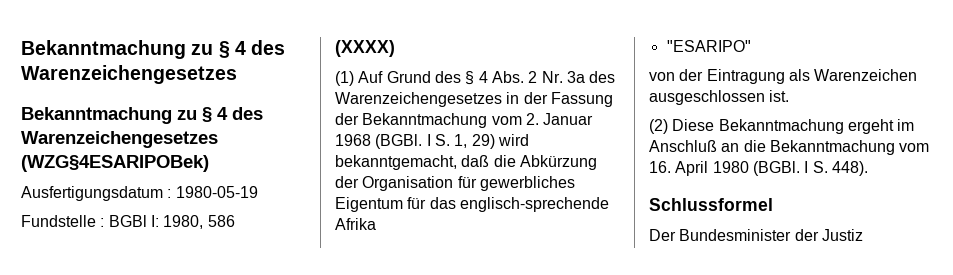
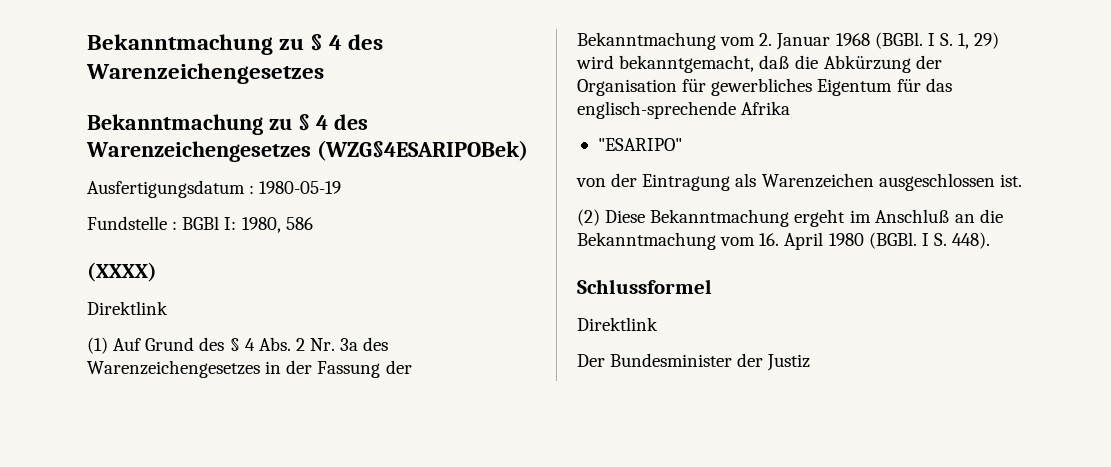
(395, 48) none -> [87,301,168,315] // Direktlink
(773, 204) none -> [577,317,658,331] // Direktlink

